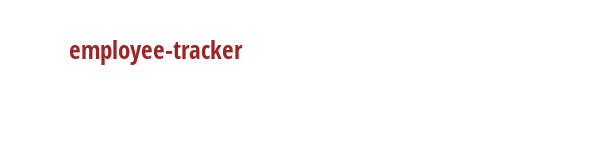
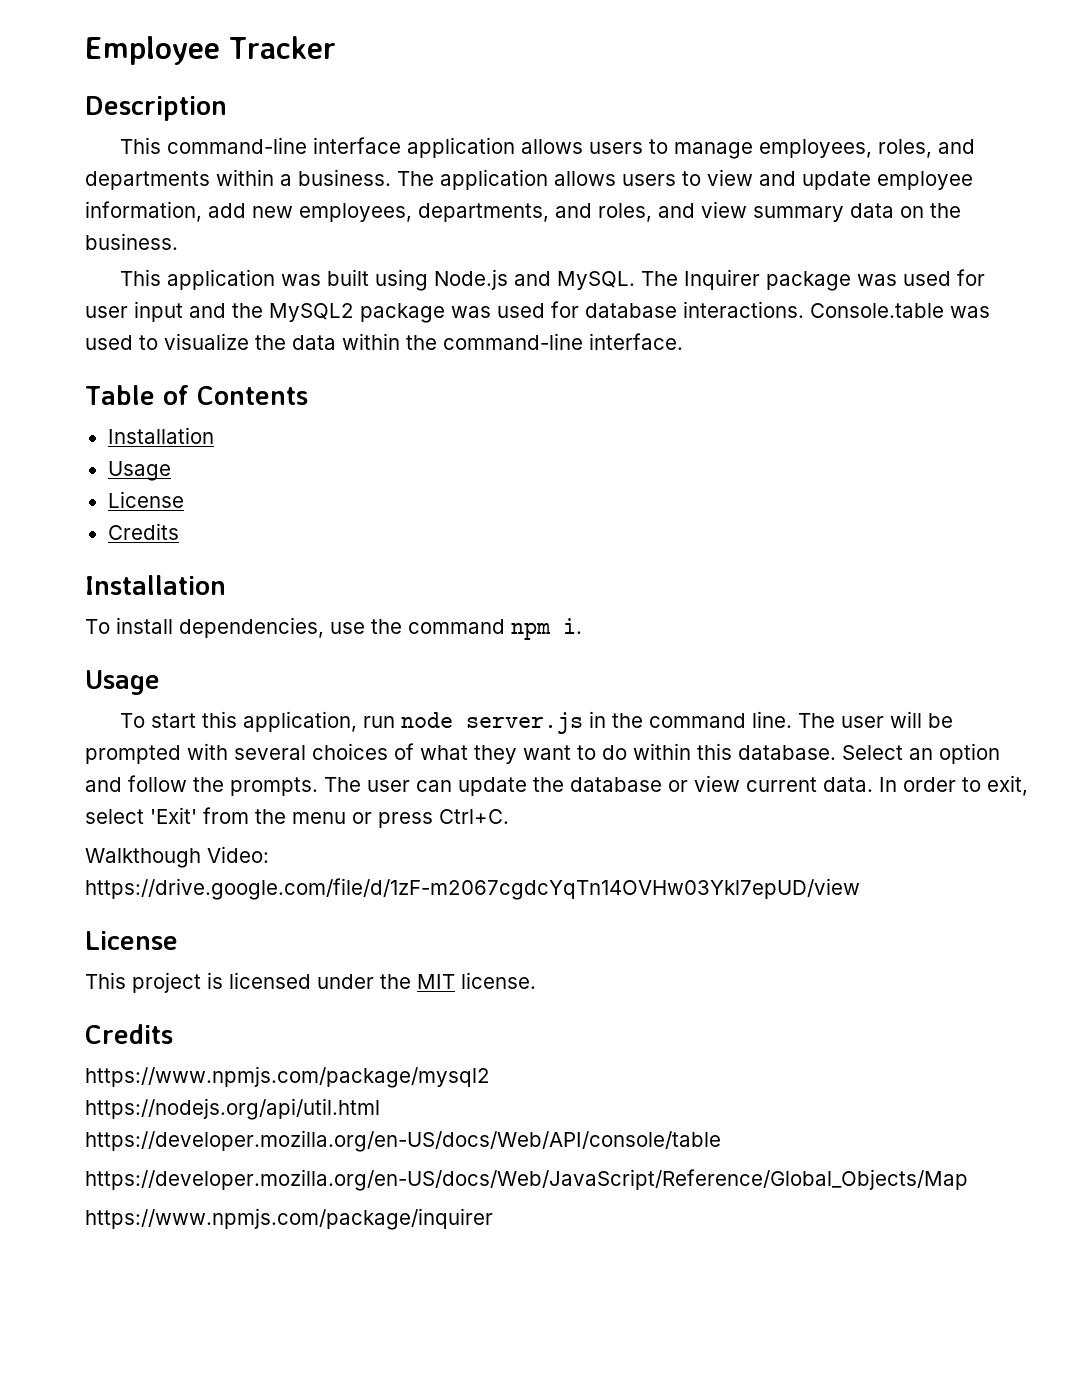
[69,40,243,65] employee-tracker -> [85,36,336,65] [85,96,227,121] [119,137,975,159] [85,169,973,190] [85,201,961,222] [85,233,178,250] [119,269,985,291] [85,301,990,323] [85,333,683,350] [85,385,308,405] [107,427,214,444] [107,461,171,481] [107,491,184,508] [107,523,179,540] [85,575,226,595] [85,617,582,640] [85,670,160,695] [119,711,953,734] [85,743,1000,764] [85,775,1028,796] [85,807,509,828] [85,846,269,868] [85,878,860,900] [85,931,178,950] [85,972,536,993] [85,1024,173,1044] [85,1066,490,1088] [85,1098,380,1120] [85,1130,721,1152] [85,1169,968,1191] [85,1208,493,1230] Employee Tracker // Description // This command-line interface application allows users to manage employees, roles, and departments within a business. The application allows users to view and update employee information, add new employees, departments, and roles, and view summary data on the business. // This application was built using Node.js and MySQL. The Inquirer package was used for user input and the MySQL2 package was used for database interactions. Console.table was used to visualize the data within the command-line interface. // Table of Contents // Installation // Usage // License // Credits // Installation // To install dependencies, use the command npm i. // Usage // To start this application, run node server.js in the command line. The user will be prompted with several choices of what they want to do within this database. Select an option and follow the prompts. The user can update the database or view current data. In order to exit, select 'Exit' from the menu or press Ctrl+C. // Walkthough Video: https://drive.google.com/file/d/1zF-m2067cgdcYqTn14OVHw03Ykl7epUD/view // License // This project is licensed under the MIT license. // Credits // https://www.npmjs.com/package/mysql2 // https://nodejs.org/api/util.html // https://developer.mozilla.org/en-US/docs/Web/API/console/table // https://developer.mozilla.org/en-US/docs/Web/JavaScript/Reference/Global_Objects/Map // https://www.npmjs.com/package/inquirer

